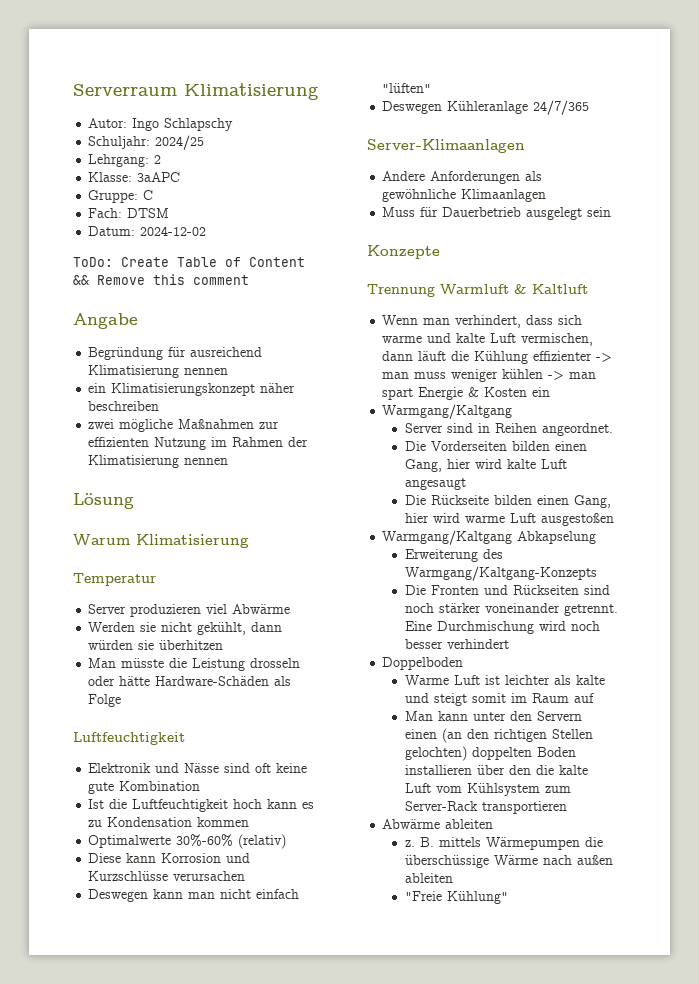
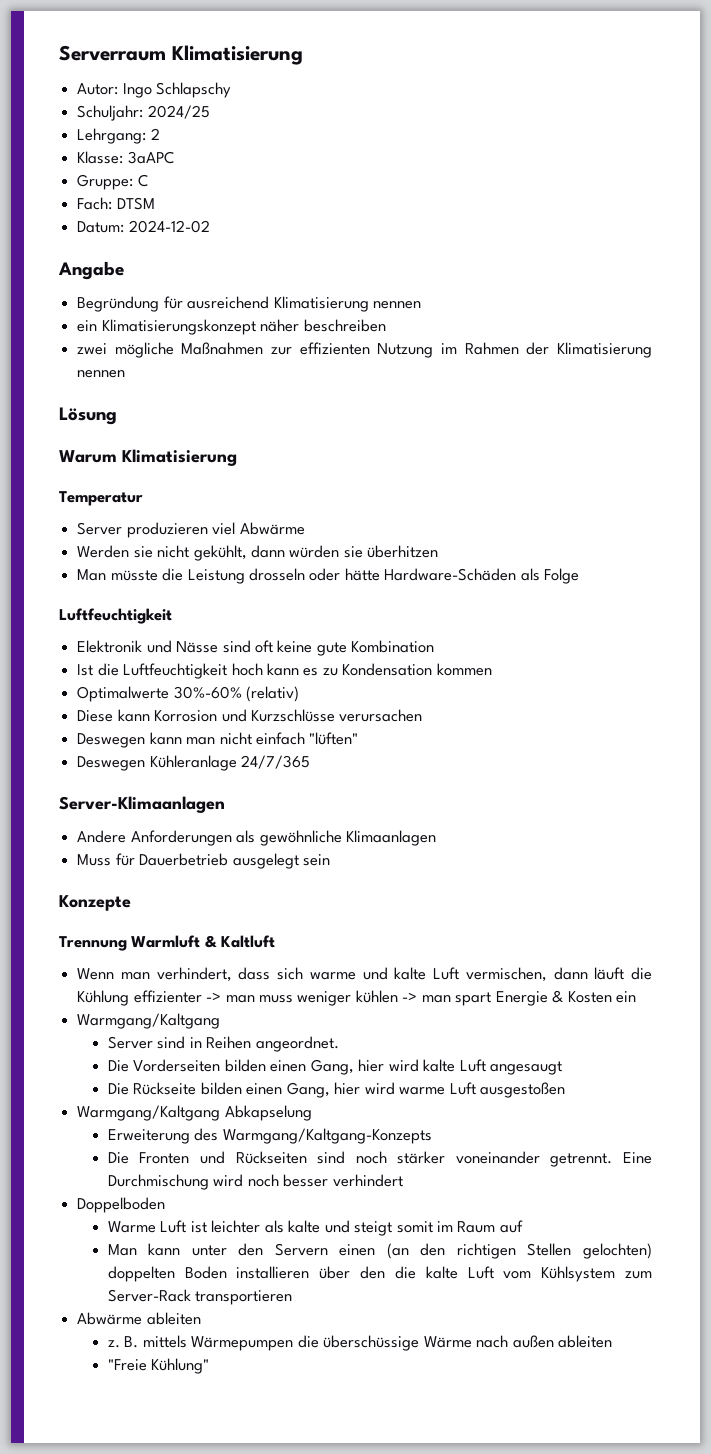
[73,257,305,267] [73,274,249,285] // ToDo: Create Table of Content && Remove this comment -> (210, 226) none

